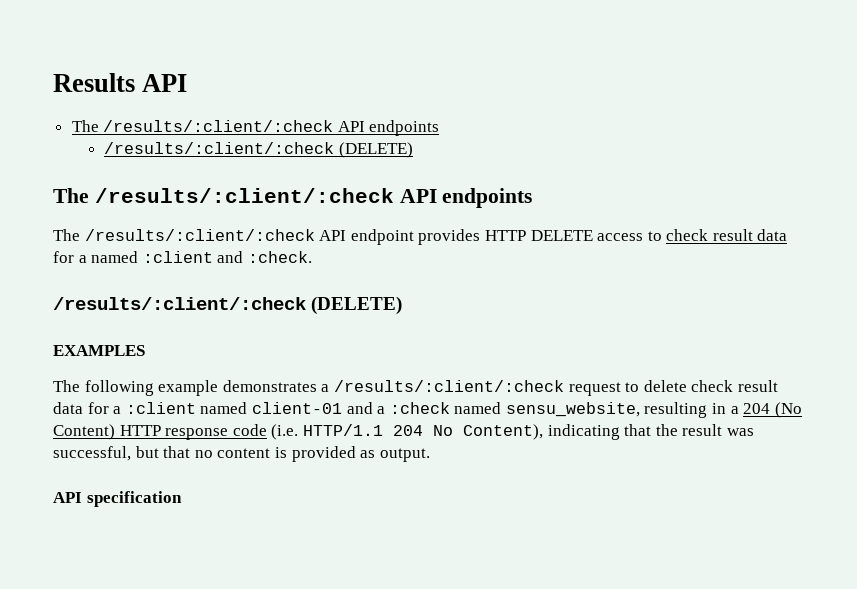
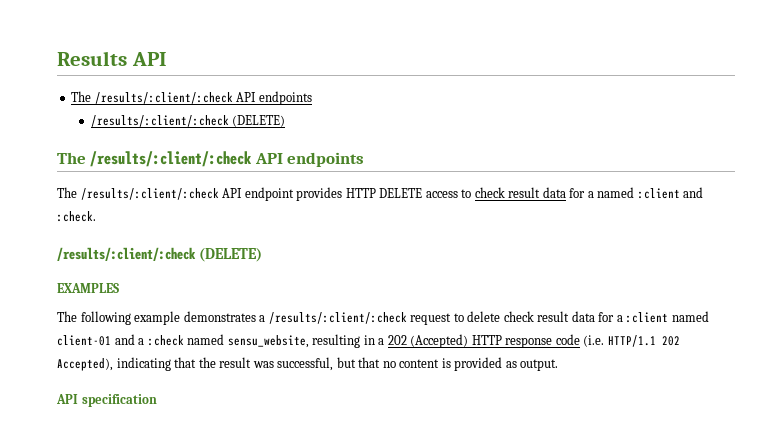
[743,402,802,418] [53,424,115,440] 204 (No Content) -> [387,334,469,348] 202 (Accepted)
[392,424,543,440] 204 No Content), -> [661,336,680,346] [57,358,113,371] 202 Accepted),

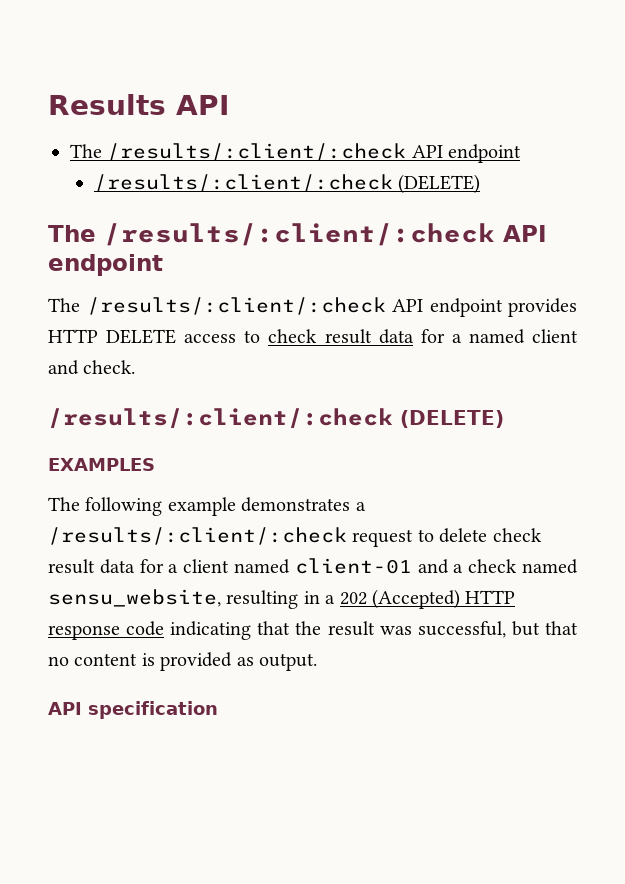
[258,91,312,105] endpoints -> [448,144,522,163] endpoint
[287,152,365,167] endpoints -> [48,254,163,276] endpoint
[637,187,704,199] [57,211,96,222] :client and :check. -> [532,329,579,343] [48,360,136,375] client and check.
[626,312,669,323] :client -> [183,559,230,573] client
[147,335,184,346] :check -> [468,559,518,573] check
[583,335,680,347] [57,358,113,371] (i.e. HTTP/1.1 202 Accepted), -> (165, 628) none

